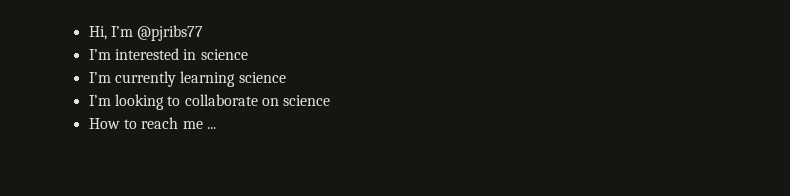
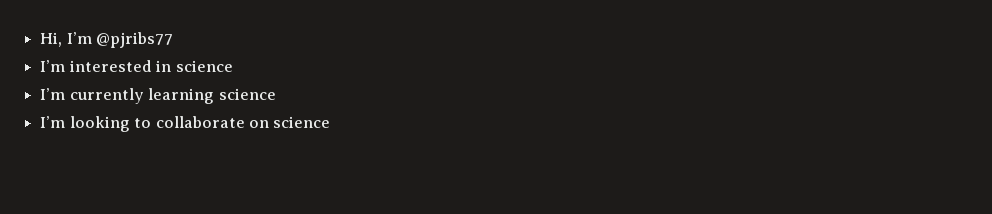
[88,117,216,129] // How to reach me ... -> (331, 122) none

